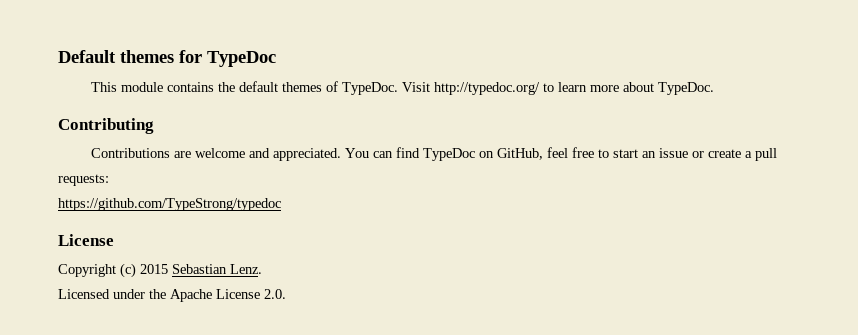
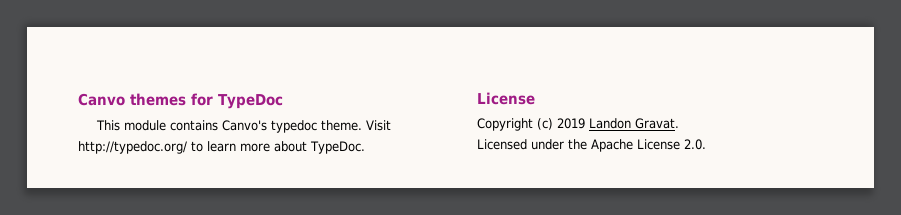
[58,50,116,63] Default -> [78,93,125,106] Canvo
[218,81,399,95] the default themes of TypeDoc. -> [222,120,363,133] Canvo's typedoc theme.
[58,118,154,134] [91,147,778,161] [58,174,109,186] [58,198,281,211] // Contributing // Contributions are welcome and appreciated. You can find TypeDoc on GitHub, feel free to start an issue or create a pull requests: // https://github.com/TypeStrong/typedoc -> (365, 147) none
[140,264,262,274] 2015 Sebastian Lenz. -> [557,118,679,129] 2019 Landon Gravat.

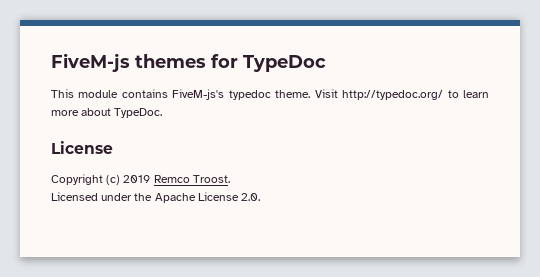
[78,93,125,106] Canvo -> [51,53,130,72] FiveM-js
[222,120,268,131] Canvo's -> [172,89,225,100] FiveM-js's
[589,118,679,129] Landon Gravat. -> [153,175,230,183] Remco Troost.

